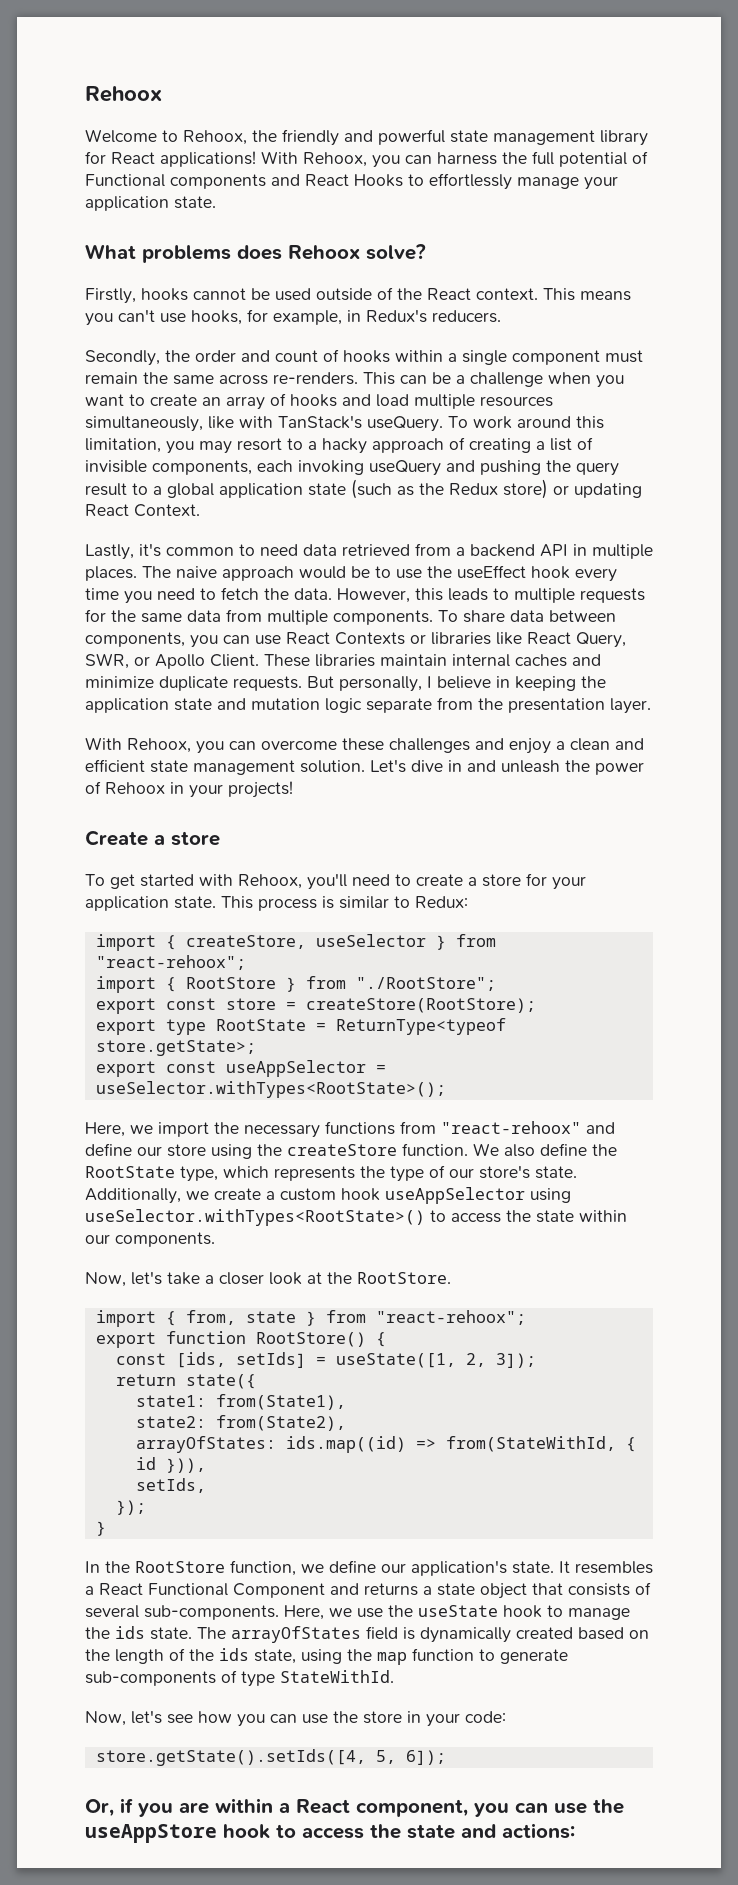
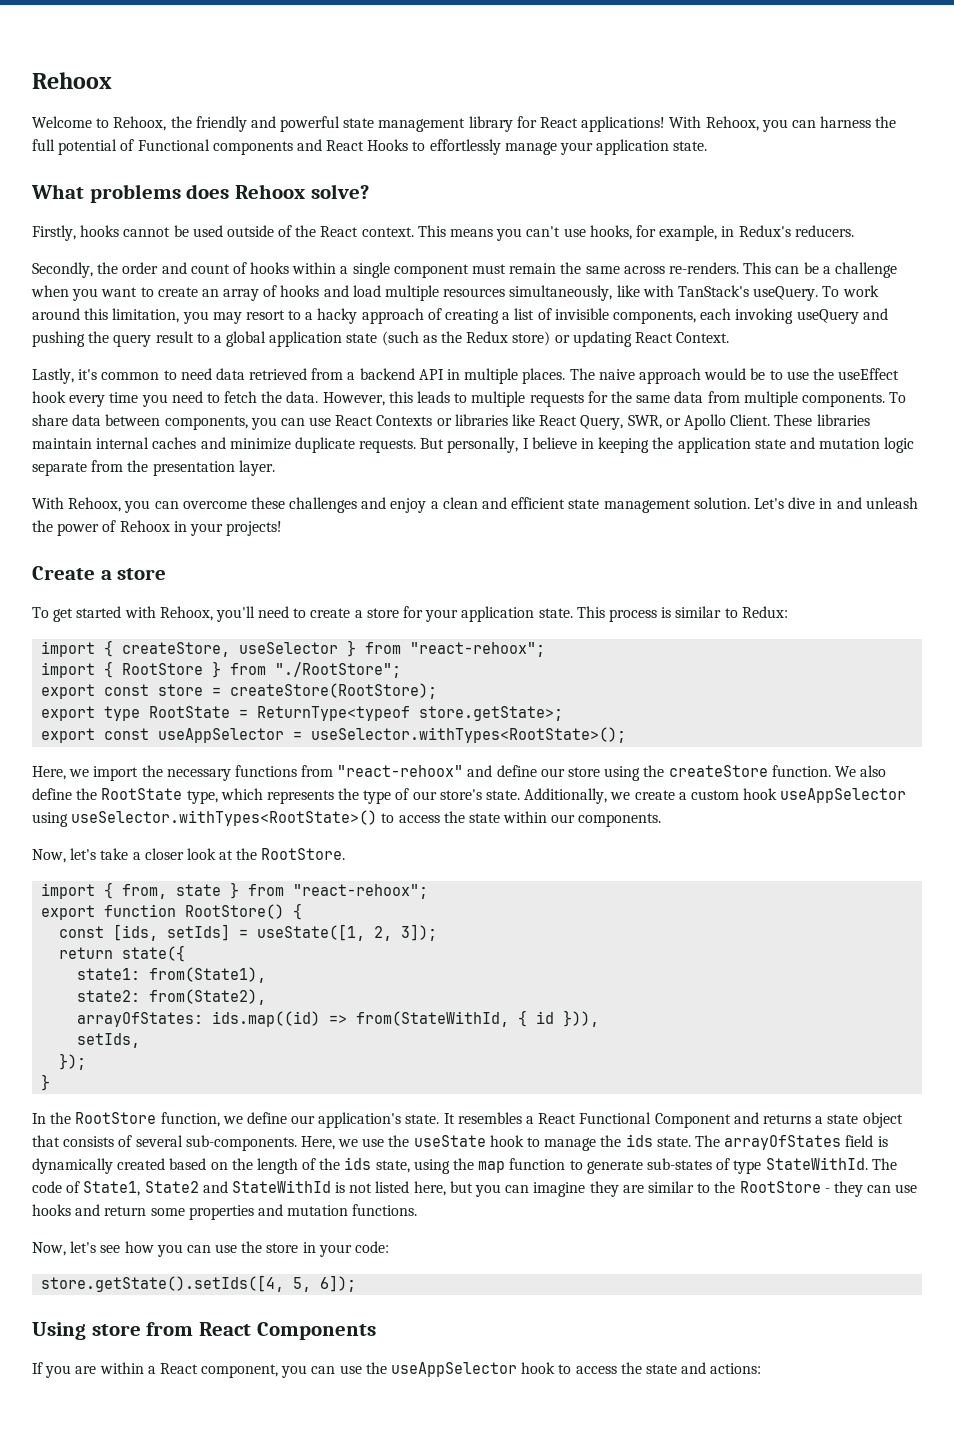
[85,1671,216,1686] sub-components -> [646,1158,712,1170] sub-states
(394, 1676) none -> [871,1158,897,1170] [32,1180,918,1197] [32,1204,418,1220] The code of State1, State2 and StateWithId is not listed here, but you can imagine they are similar to the RootStore - they can use hooks and return some properties and mutation functions.
[85,1798,133,1817] Or, if -> [32,1322,376,1340] [32,1362,43,1374] Using store from React Components // If
[85,1824,217,1843] useAppStore -> [391,1362,518,1377] useAppSelector

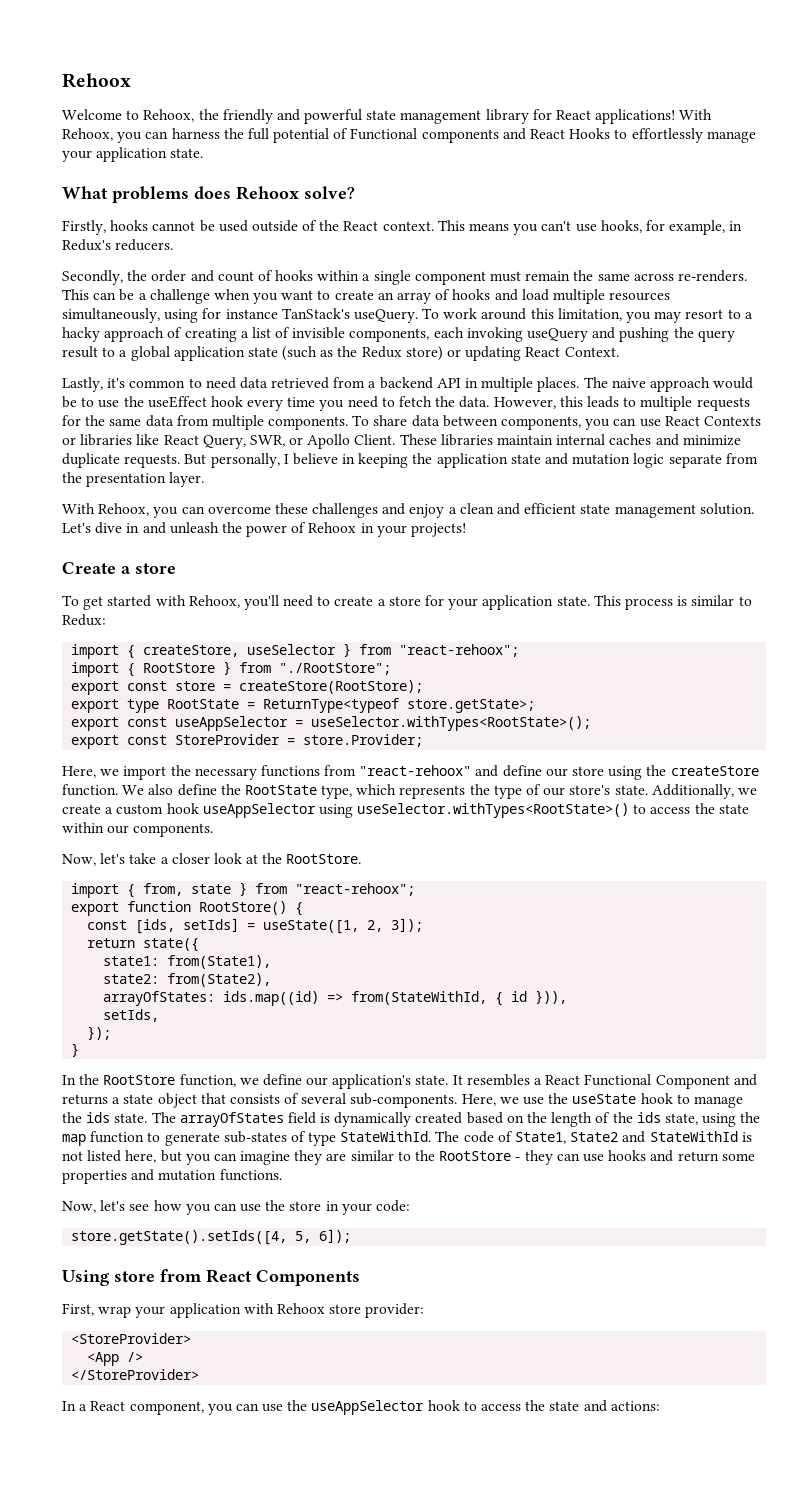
[616,285,674,297] like with -> [164,308,278,323] using for instance
(627, 735) none -> [71,734,424,749] // export const StoreProvider = store.Provider;
[32,1362,144,1378] If you are within -> [62,1303,425,1318] [71,1333,192,1344] [87,1352,144,1366] [71,1369,200,1380] [62,1401,76,1411] First, wrap your application with Rehoox store provider: // <StoreProvider> // <App /> // </StoreProvider> // In

